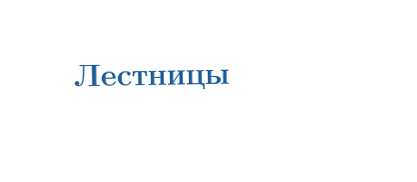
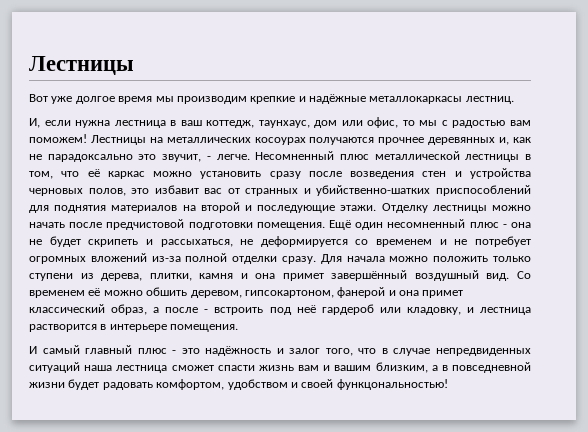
[73,62,230,92] Лестницы -> [29,56,134,75] [29,94,514,104] [29,117,532,128] [29,134,532,145] [29,151,531,162] [29,168,531,179] [29,185,531,196] [29,202,531,213] [29,219,531,230] [29,236,531,247] [29,253,531,264] [29,270,531,281] [29,287,464,298] [29,304,531,315] [29,324,239,332] [29,345,531,356] [29,362,531,373] [29,379,448,390] Лестницы // Вот уже долгое время мы производим крепкие и надёжные металлокаркасы лестниц. // И, если нужна лестница в ваш коттедж, таунхаус, дом или офис, то мы с радостью вам поможем! Лестницы на металлических косоурах получаются прочнее деревянных и, как не парадоксально это звучит, - легче. Несомненный плюс металлической лестницы в том, что её каркас можно установить сразу после возведения стен и устройства черновых полов, это избавит вас от странных и убийственно-шатких приспособлений для поднятия материалов на второй и последующие этажи. Отделку лестницы можно начать после предчистовой подготовки помещения. Ещё один несомненный плюс - она не будет скрипеть и рассыхаться, не деформируется со временем и не потребует огромных вложений из-за полной отделки сразу. Для начала можно положить только ступени из дерева, плитки, камня и она примет завершённый воздушный вид. Со временем её можно обшить деревом, гипсокартоном, фанерой и она примет классический образ, а после - встроить под неё гардероб или кладовку, и лестница растворится в интерьере помещения. // И самый главный плюс - это надёжность и залог того, что в случае непредвиденных ситуаций наша лестница сможет спасти жизнь вам и вашим близким, а в повседневной жизни будет радовать комфортом, удобством и своей функцональностью!

